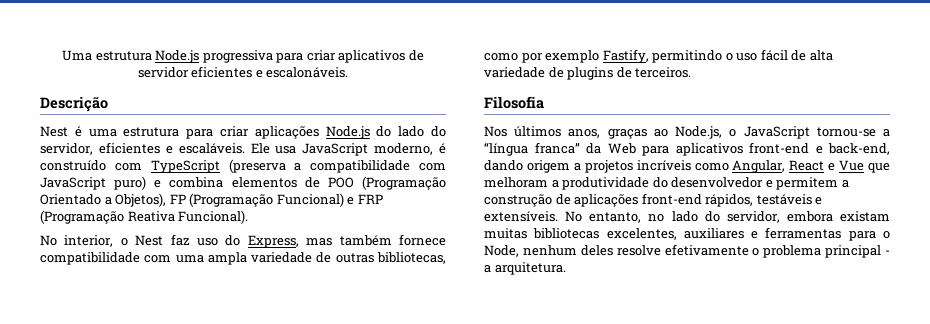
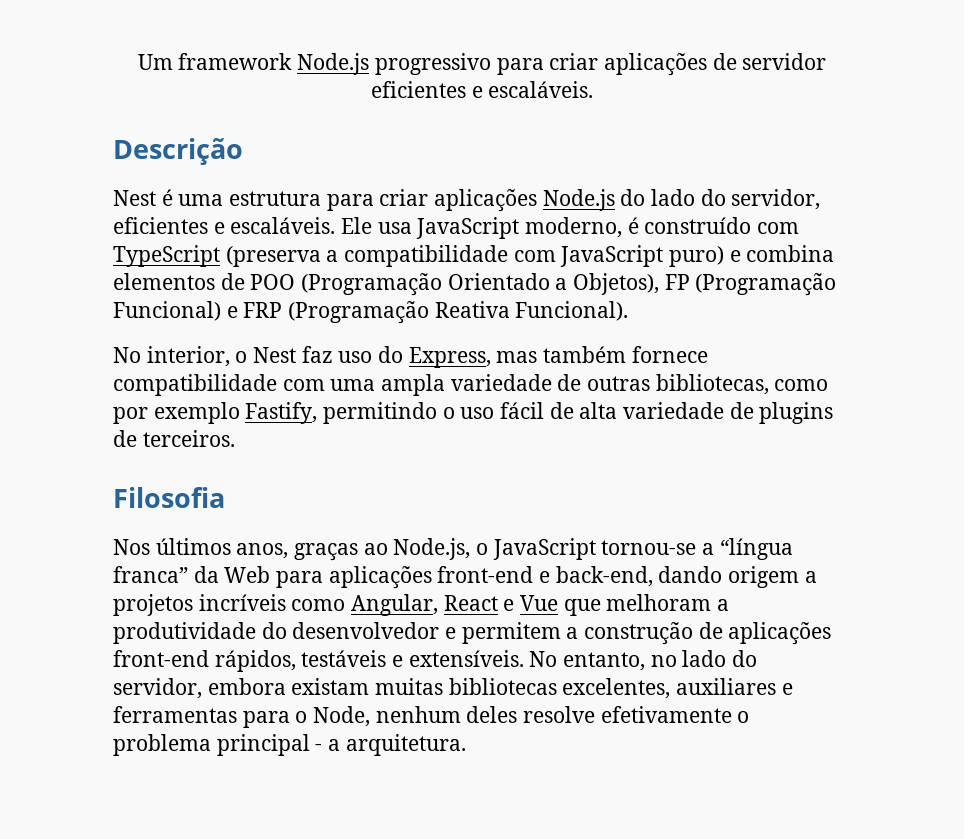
[62,50,406,63] Uma estrutura Node.js progressiva para criar aplicativos -> [137,53,707,76] Um framework Node.js progressivo para criar aplicações
[266,67,349,78] escalonáveis. -> [488,81,594,98] escaláveis.
[675,143,743,156] aplicativos -> [328,566,432,589] aplicações

